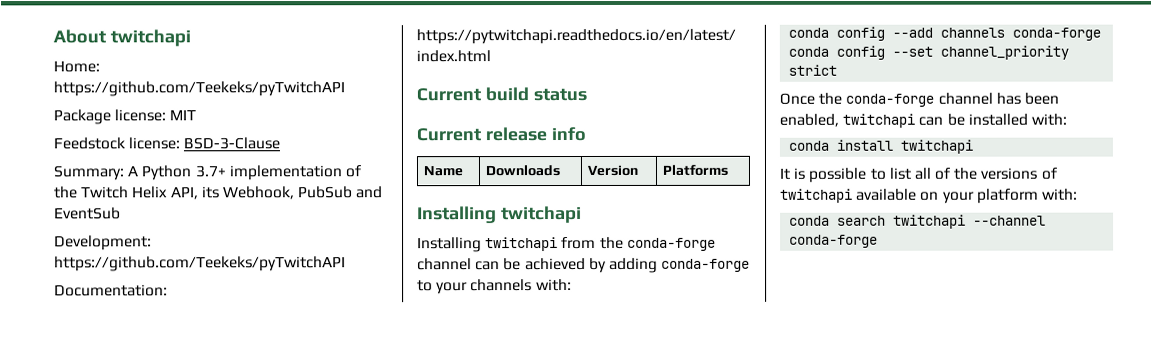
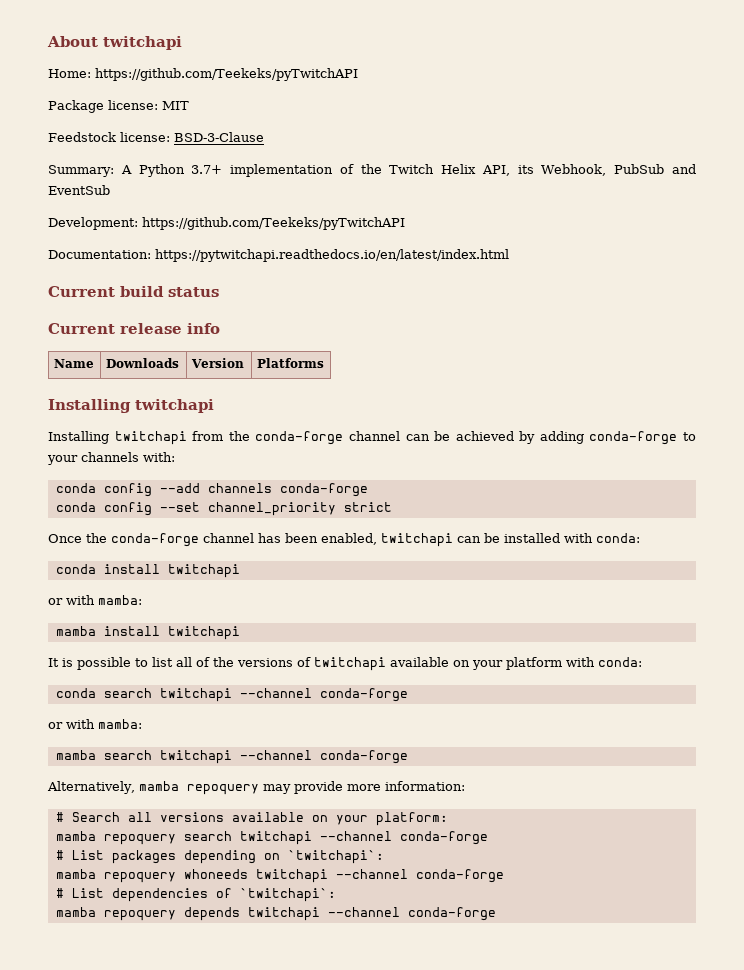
[1030,113,1067,126] with: -> [564,533,640,543] with conda:
(974, 146) none -> [48,595,142,605] [55,626,240,640] // or with mamba: // mamba install twitchapi
[1041,188,1078,201] with: -> [566,657,642,667] with conda:
(879, 241) none -> [48,719,142,729] [55,750,408,764] [47,781,465,795] [55,812,448,826] [55,831,488,845] [55,850,384,864] [55,869,504,883] [55,888,336,902] [55,907,496,921] // or with mamba: // mamba search twitchapi --channel conda-forge // Alternatively, mamba repoquery may provide more information: // # Search all versions available on your platform: // mamba repoquery search twitchapi --channel conda-forge // # List packages depending on `twitchapi`: // mamba repoquery whoneeds twitchapi --channel conda-forge // # List dependencies of `twitchapi`: // mamba repoquery depends twitchapi --channel conda-forge

